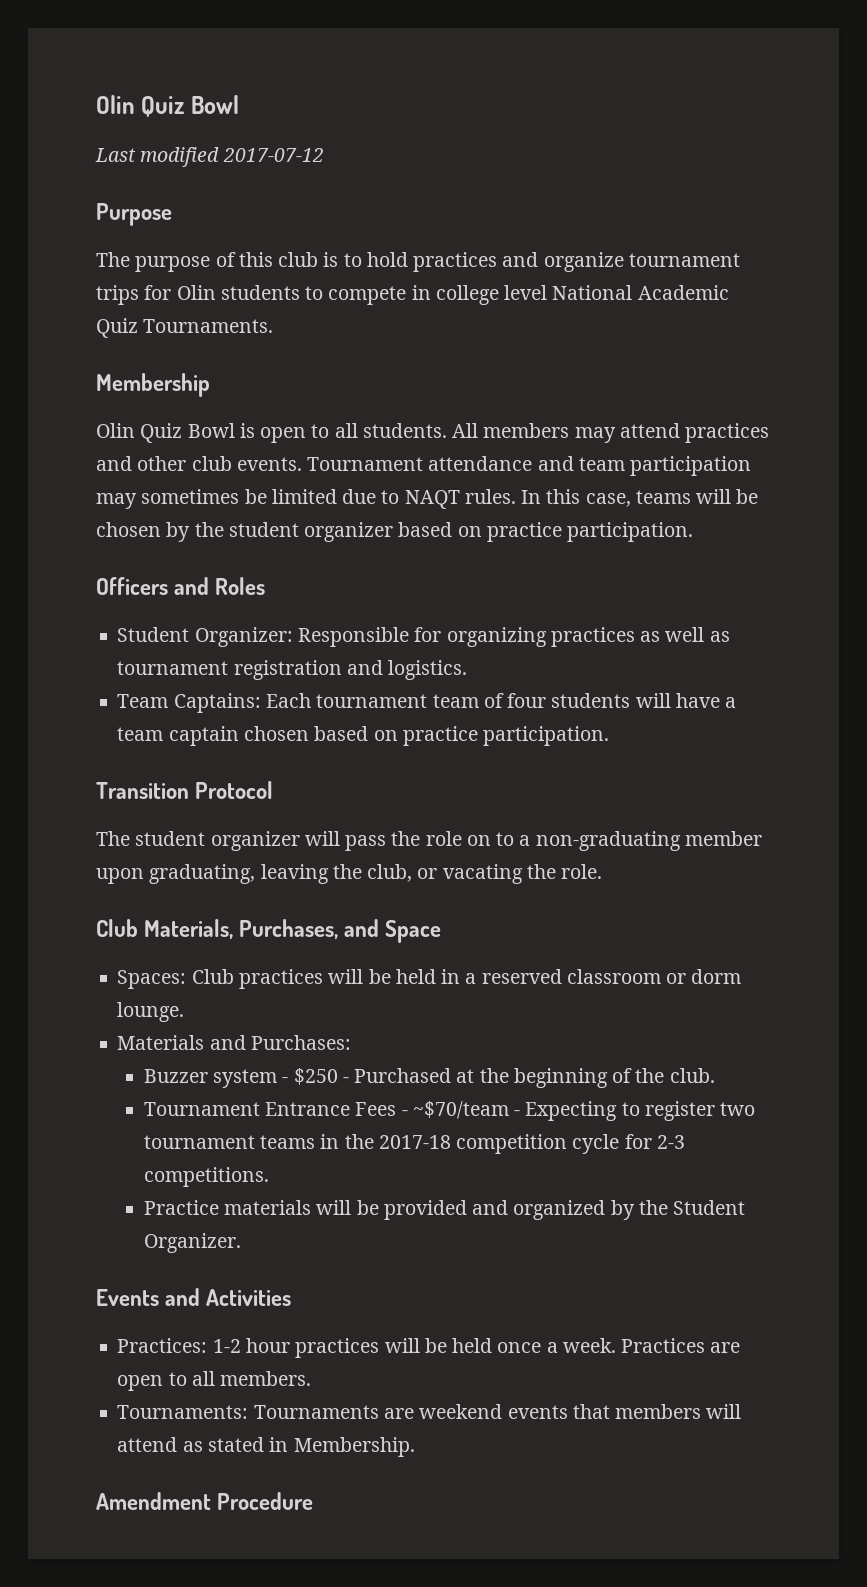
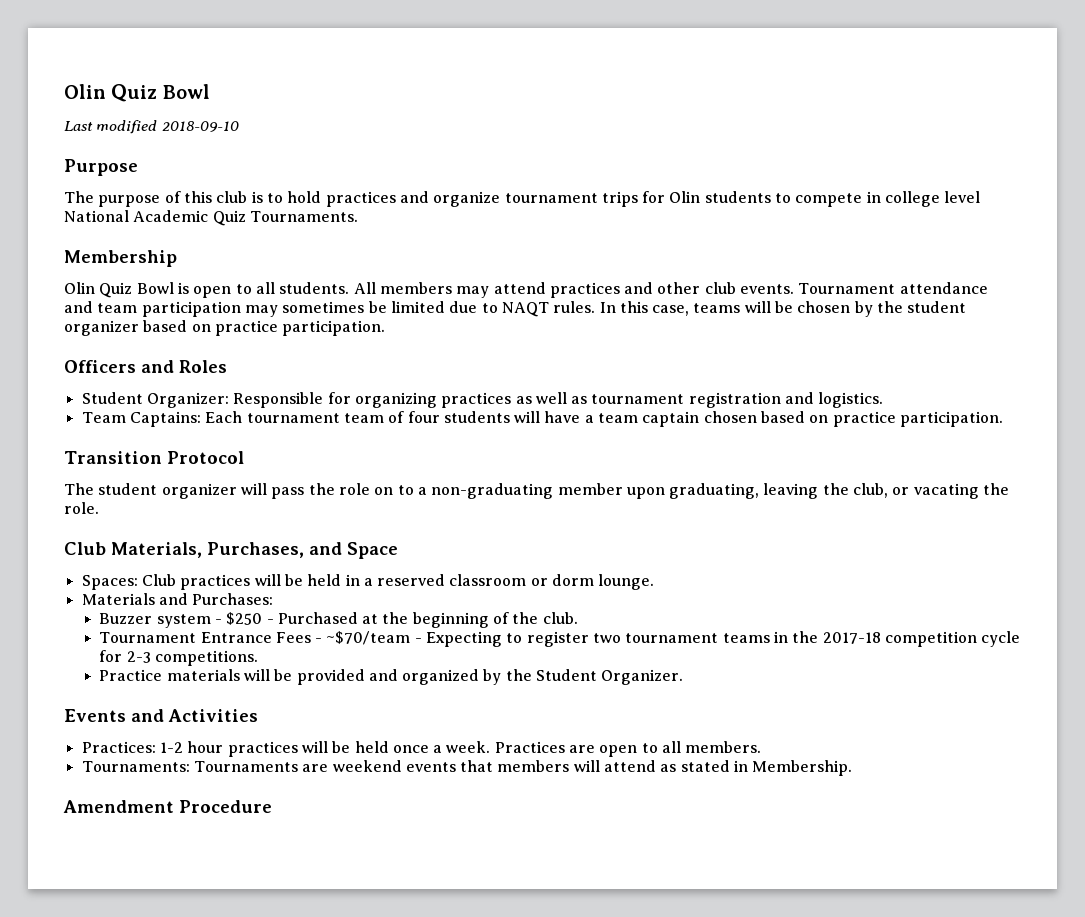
[222,148,324,162] 2017-07-12 -> [161,121,239,132] 2018-09-10

